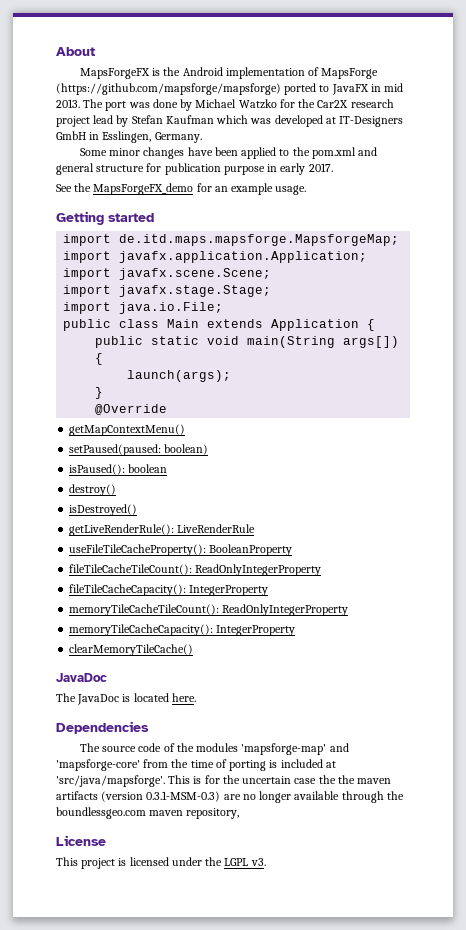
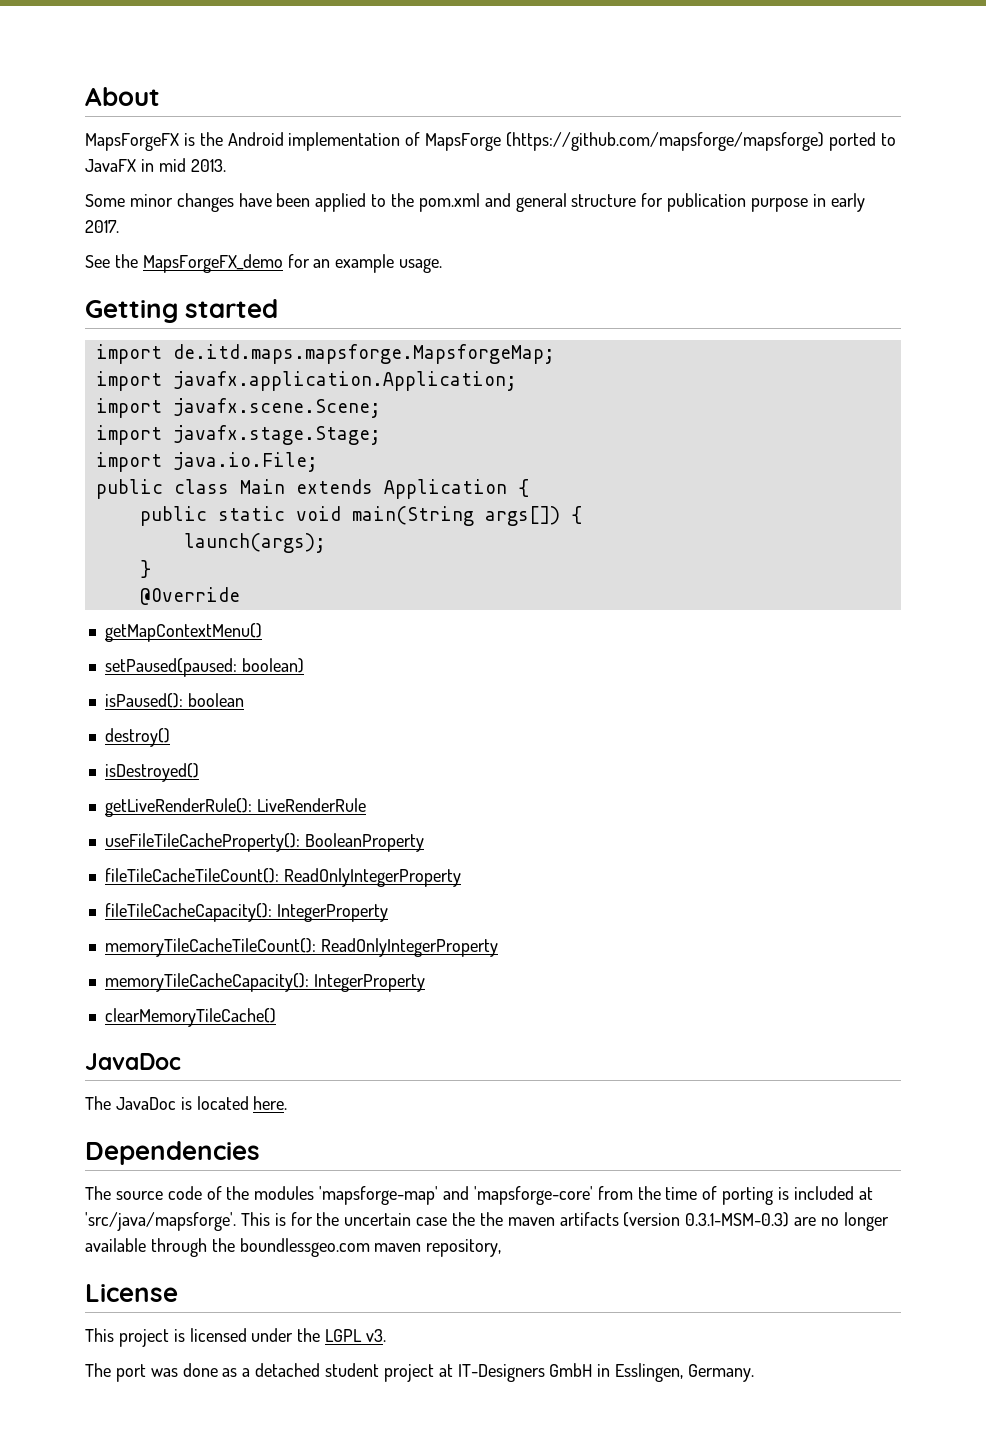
[83,99,394,111] [56,115,404,127] [56,131,202,143] The port was done by Michael Watzko for the Car2X research project lead by Stefan Kaufman which was developed at IT-Designers GmbH in Esslingen, Germany. -> (226, 165) none
(266, 862) none -> [85,1363,755,1382] // The port was done as a detached student project at IT-Designers GmbH in Esslingen, Germany.

